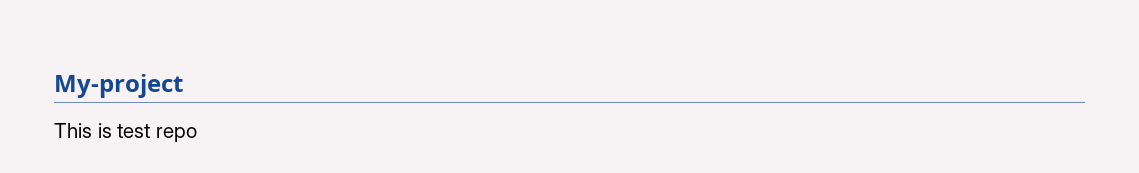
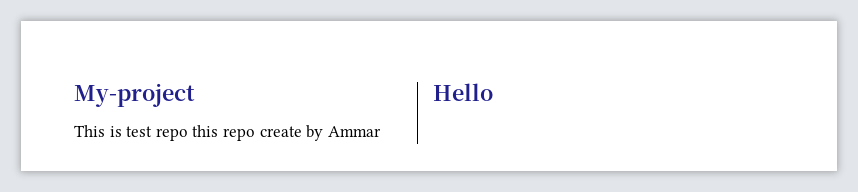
(197, 134) none -> [192,125,381,141] [433,83,493,101] this repo create by Ammar // Hello

